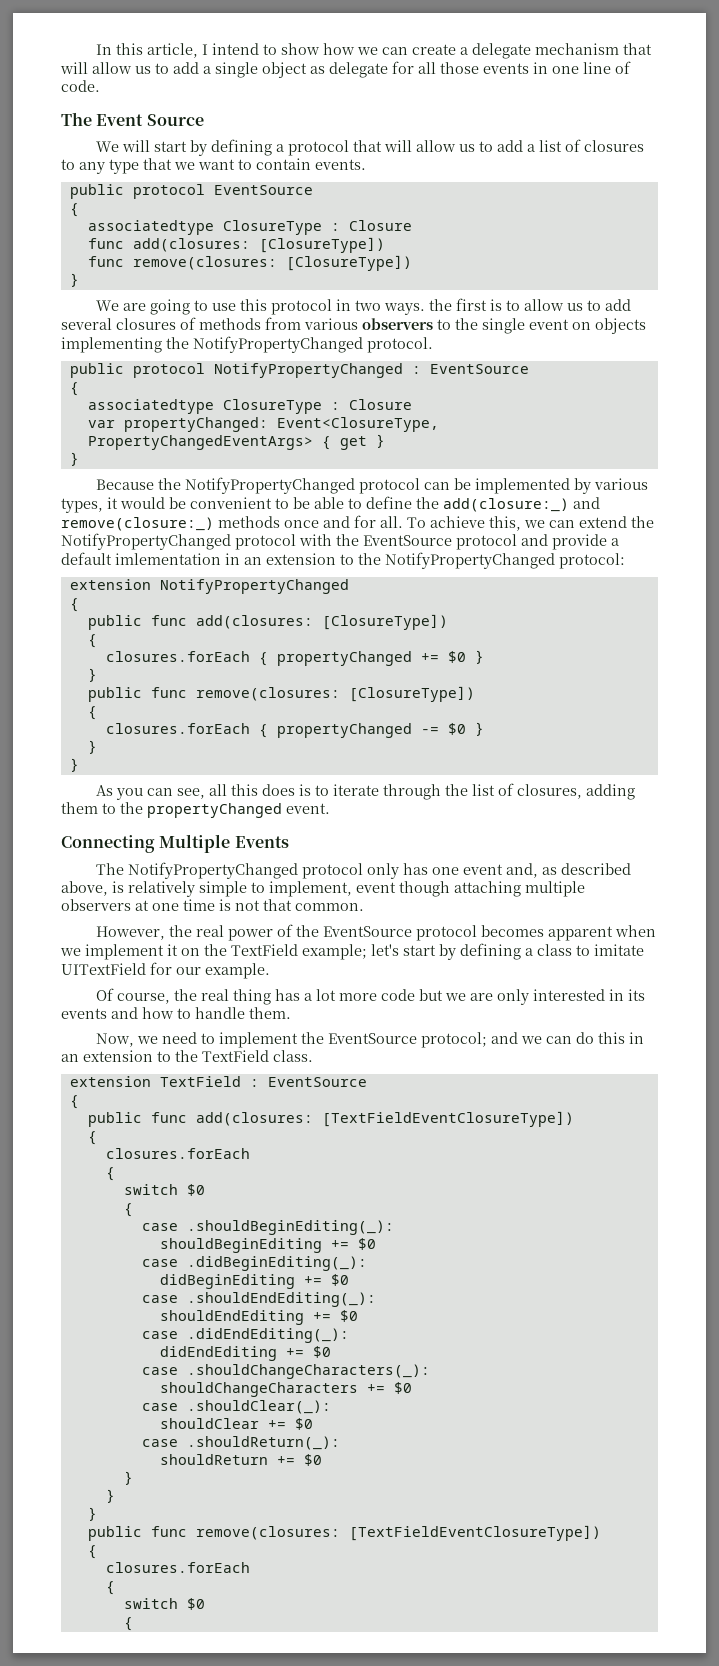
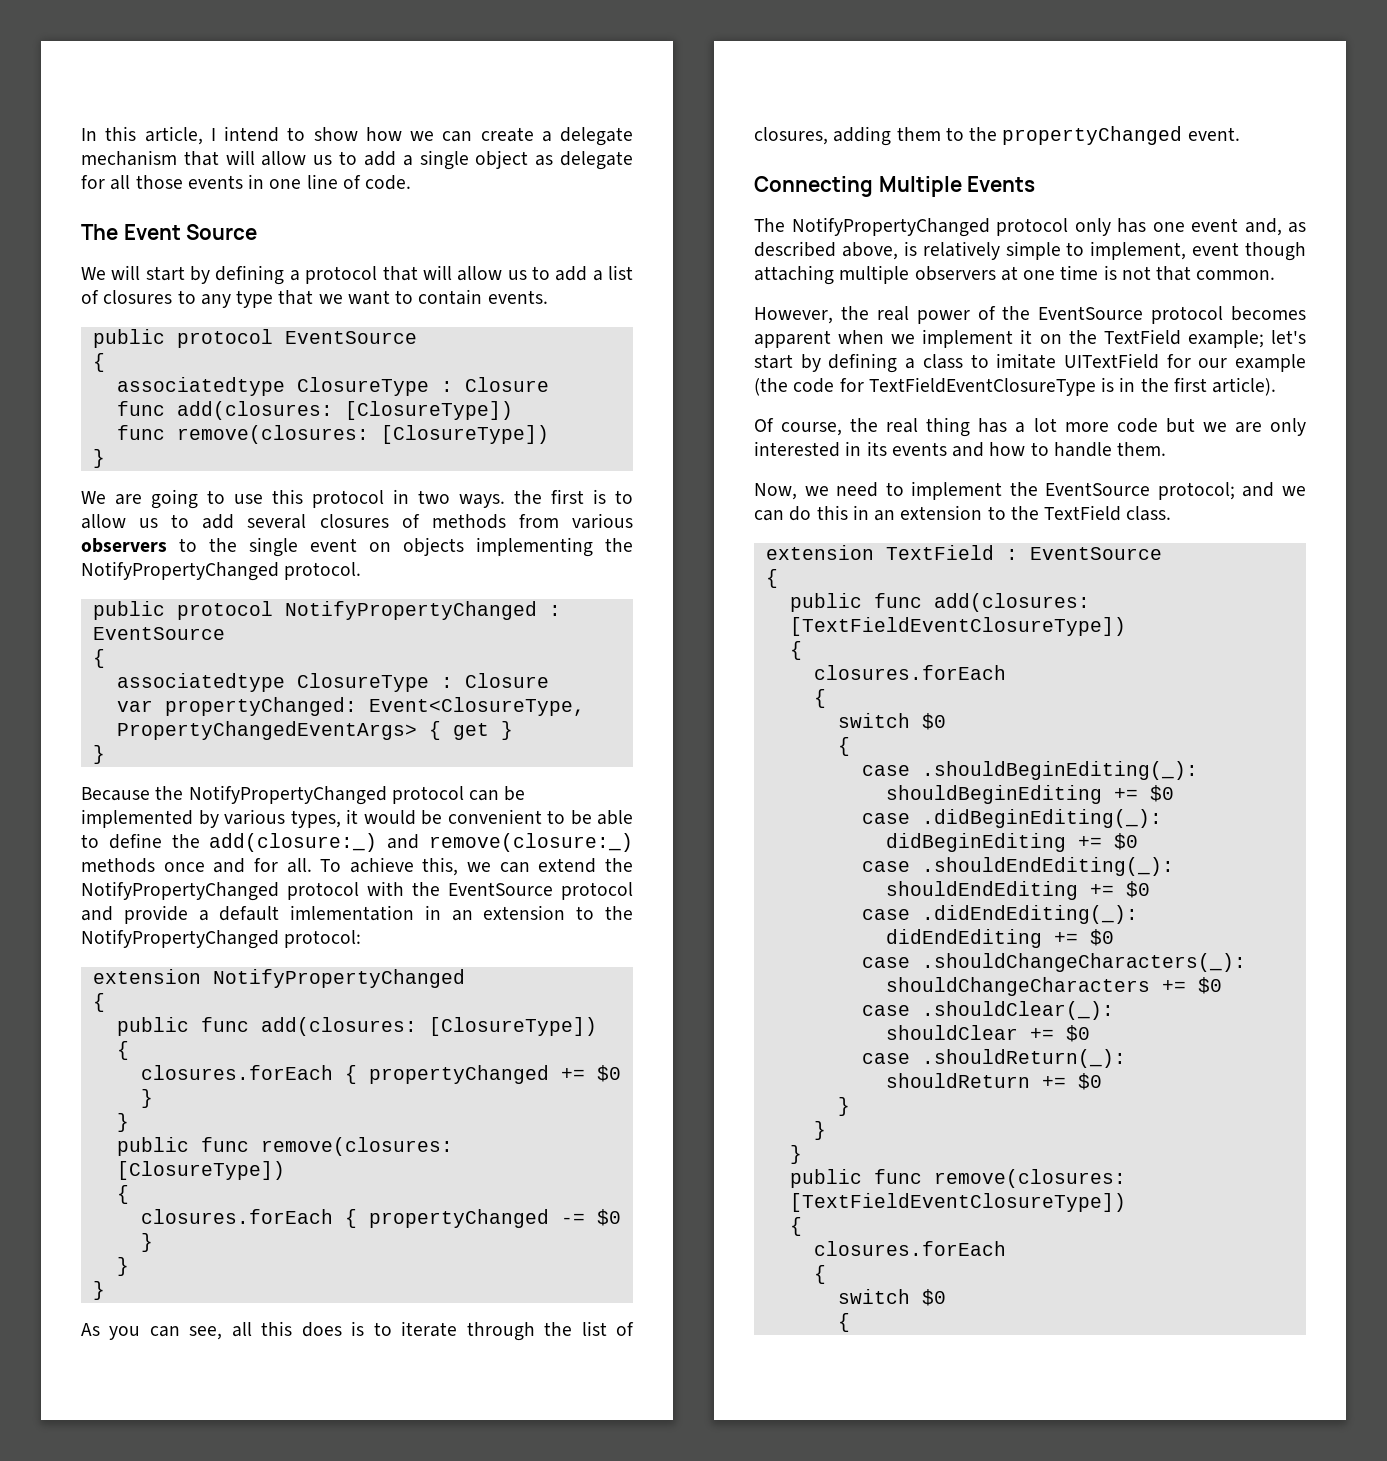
[205,963,270,979] example. -> [1235,354,1306,372] [754,377,1277,396] example (the code for TextFieldEventClosureType is in the first article).

